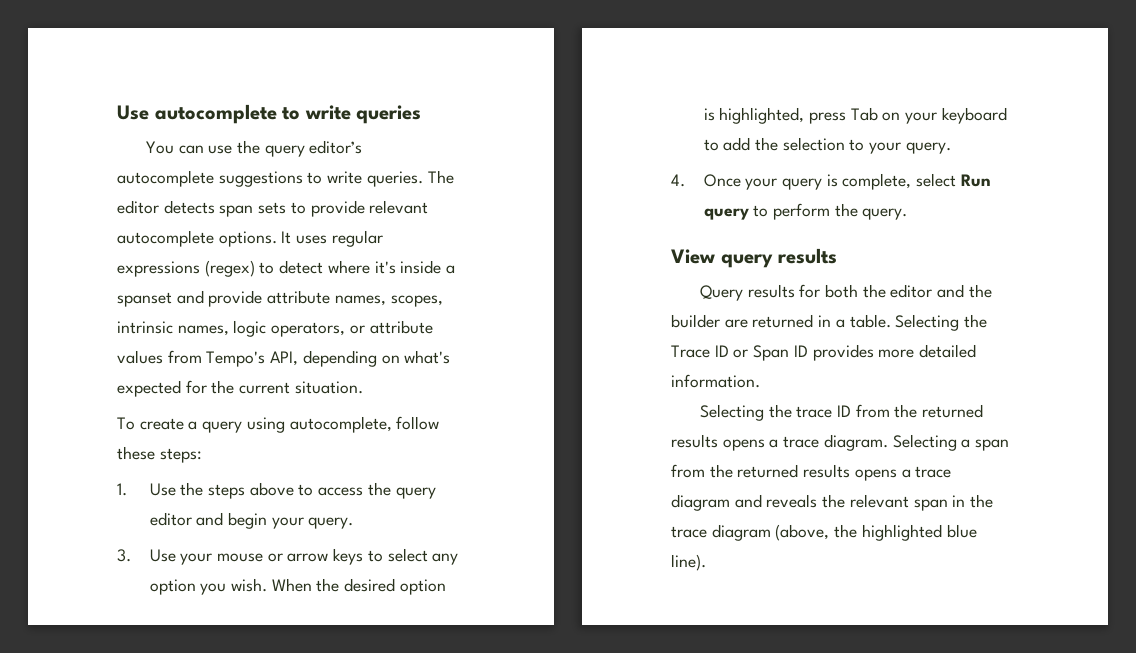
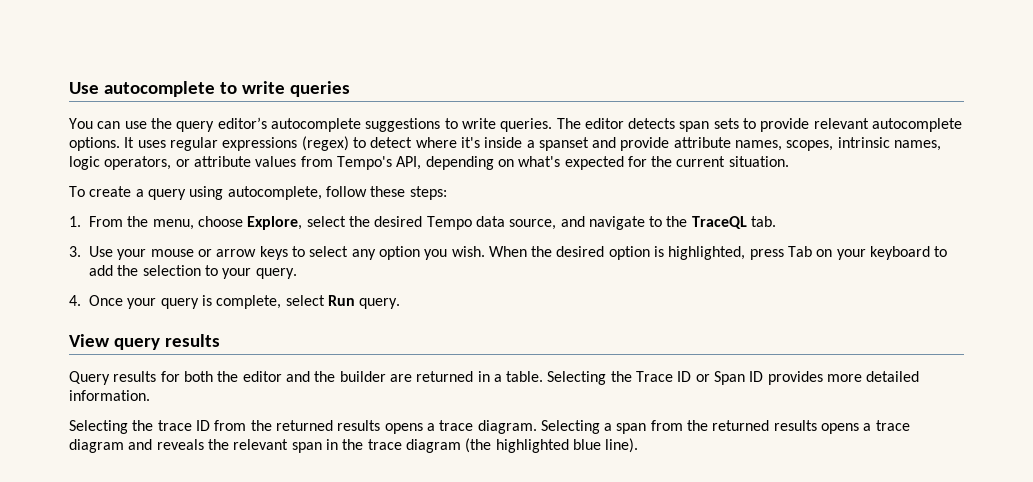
[149,482,436,499] [149,512,354,529] Use the steps above to access the query editor and begin your query. -> [89,216,777,230] From the menu, choose Explore, select the desired Tempo data source, and navigate to the TraceQL tab.
[703,203,858,220] query to perform the -> (355, 300) none
[775,524,858,541] (above, the -> [465,438,492,453] (the

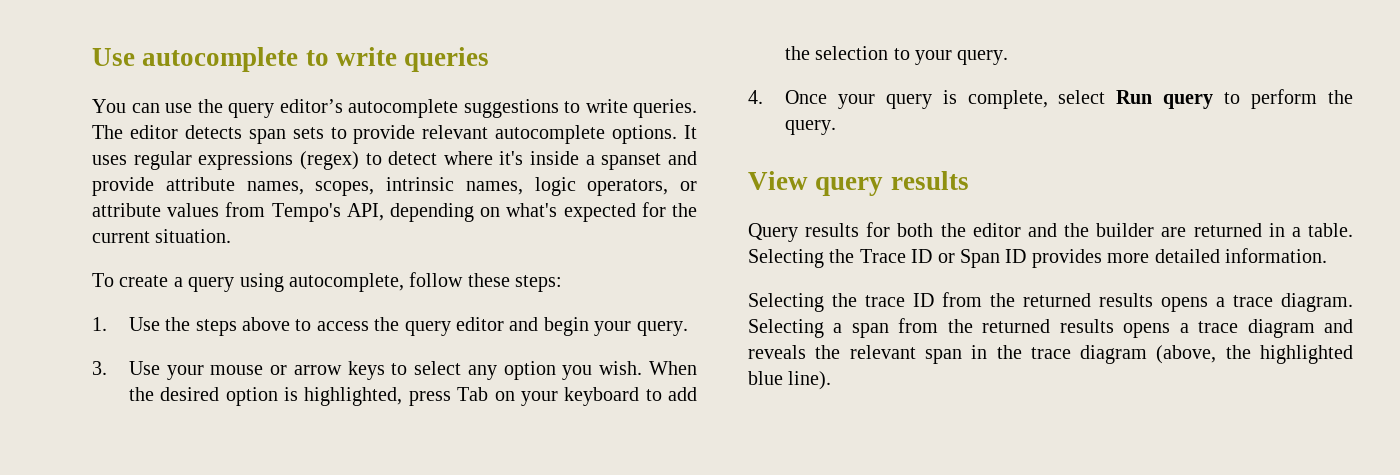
[89,216,777,230] From the menu, choose Explore, select the desired Tempo data source, and navigate to the TraceQL tab. -> [128,317,688,336] Use the steps above to access the query editor and begin your query.
(355, 300) none -> [1163,89,1353,109] query to perform the
[465,438,492,453] (the -> [1156,345,1251,364] (above, the

